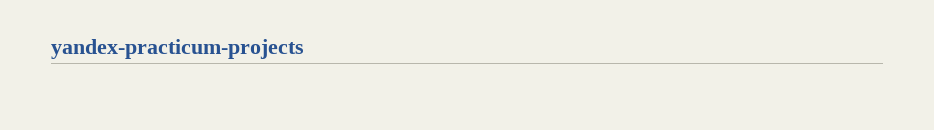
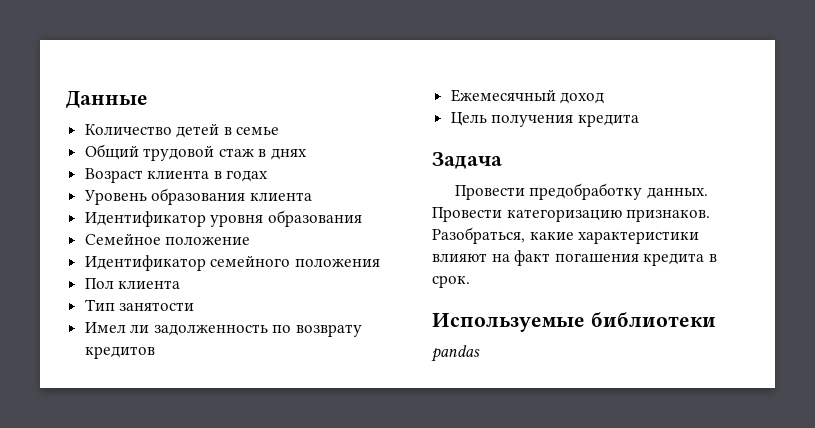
[51,39,304,59] yandex-practicum-projects -> [66,91,148,109] [84,123,280,138] [84,144,308,161] [84,168,269,183] [83,188,312,205] [84,210,362,227] [84,233,251,245] [84,255,380,271] [84,278,181,289] [84,299,195,311] [84,322,363,337] [84,346,155,359] [450,89,605,104] [450,112,639,127] [432,152,502,169] [454,183,708,200] [432,207,711,222] [432,227,700,244] [432,250,717,266] [432,275,470,288] [432,312,716,332] [431,345,480,362] Данные // Количество детей в семье // Общий трудовой стаж в днях // Возраст клиента в годах // Уровень образования клиента // Идентификатор уровня образования // Семейное положение // Идентификатор семейного положения // Пол клиента // Тип занятости // Имел ли задолженность по возврату кредитов // Ежемесячный доход // Цель получения кредита // Задача // Провести предобработку данных. Провести категоризацию признаков. Разобраться, какие характеристики влияют на факт погашения кредита в срок. // Используемые библиотеки // pandas

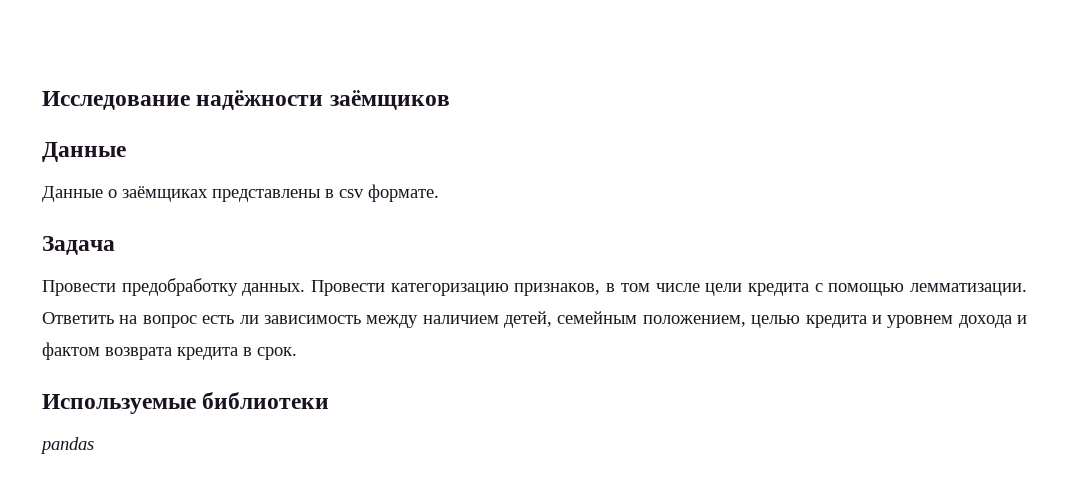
[66,91,148,109] [84,123,280,138] [84,144,308,161] [84,168,269,183] [83,188,312,205] [84,210,362,227] [84,233,251,245] [84,255,380,271] [84,278,181,289] [84,299,195,311] [84,322,363,337] [84,346,155,359] [450,89,605,104] [450,112,639,127] Данные // Количество детей в семье // Общий трудовой стаж в днях // Возраст клиента в годах // Уровень образования клиента // Идентификатор уровня образования // Семейное положение // Идентификатор семейного положения // Пол клиента // Тип занятости // Имел ли задолженность по возврату кредитов // Ежемесячный доход // Цель получения кредита -> [42,90,450,110] [42,142,126,162] [42,184,439,202] Исследование надёжности заёмщиков // Данные // Данные о заёмщиках представлены в csv формате.
[626,209,711,222] [432,227,700,244] [432,250,639,266] признаков. Разобраться, какие характеристики влияют на факт погашения -> [514,283,1028,296] [42,311,1027,328] [42,342,172,360] признаков, в том числе цели кредита с помощью лемматизации. Ответить на вопрос есть ли зависимость между наличием детей, семейным положением, целью кредита и уровнем дохода и фактом возврата

